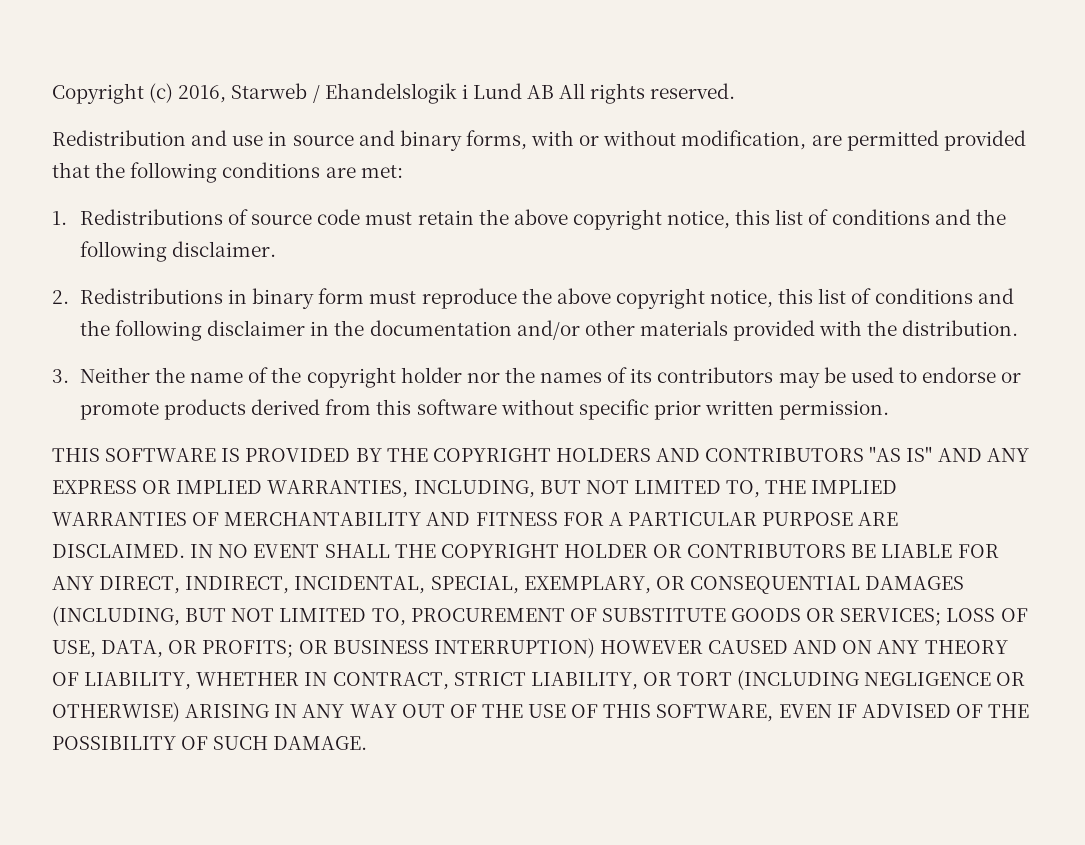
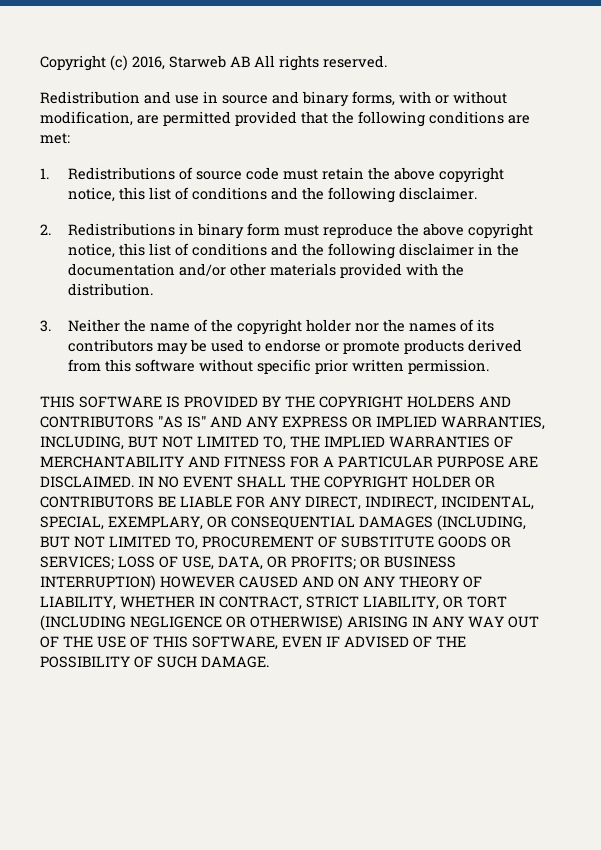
[312,83,522,104] / Ehandelslogik i Lund -> (226, 61) none

